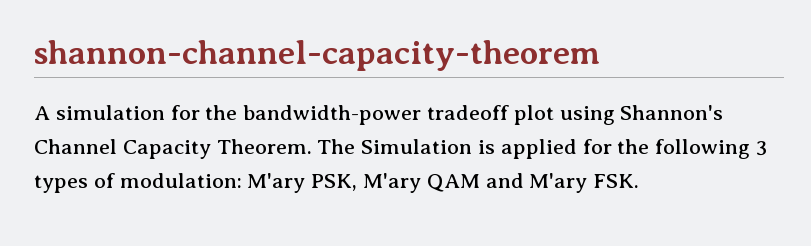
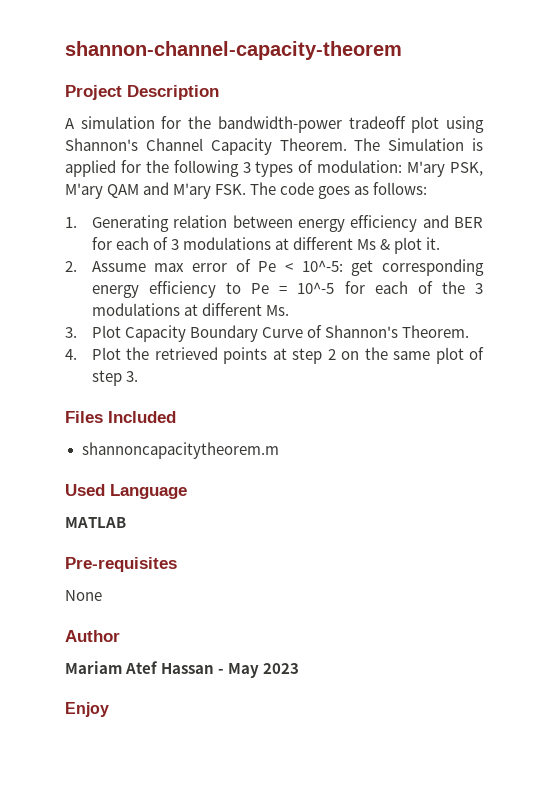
(600, 55) none -> [65,85,219,100] // Project Description
(640, 181) none -> [250,182,428,199] [65,215,483,232] [91,237,441,254] [65,259,484,276] [91,281,484,298] [91,303,289,316] [65,325,470,342] [65,347,484,364] [91,370,138,386] [65,411,176,423] [81,442,279,459] [65,484,187,499] [65,517,126,528] [65,557,177,572] [65,590,102,601] [65,630,120,642] [65,661,300,678] [65,702,109,717] The code goes as follows: // 1. Generating relation between energy efficiency and BER for each of 3 modulations at different Ms & plot it. // 2. Assume max error of Pe < 10^-5: get corresponding energy efficiency to Pe = 10^-5 for each of the 3 modulations at different Ms. // 3. Plot Capacity Boundary Curve of Shannon's Theorem. // 4. Plot the retrieved points at step 2 on the same plot of step 3. // Files Included // shannoncapacitytheorem.m // Used Language // MATLAB // Pre-requisites // None // Author // Mariam Atef Hassan - May 2023 // Enjoy

